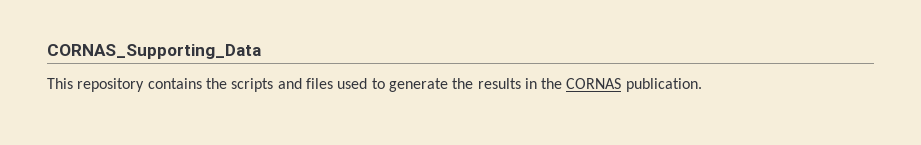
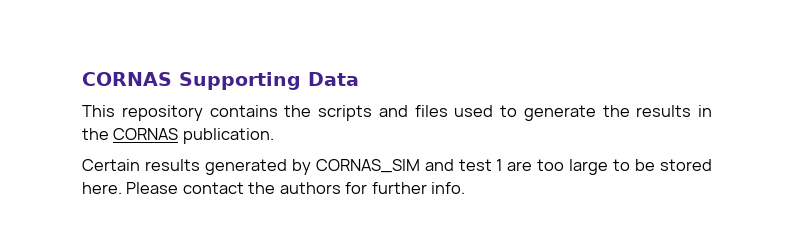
[47,44,261,59] CORNAS_Supporting_Data -> [82,72,359,90] CORNAS Supporting Data
(702, 85) none -> [82,159,712,175] [82,182,466,194] // Certain results generated by CORNAS_SIM and test 1 are too large to be stored here. Please contact the authors for further info.

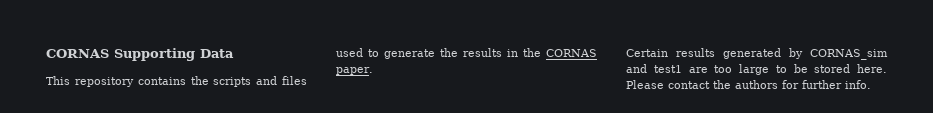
[182,128,274,144] publication. -> [336,67,373,75] paper.
[315,159,503,173] CORNAS_SIM and test 1 -> [810,49,888,60] [626,64,682,73] CORNAS_sim and test1

